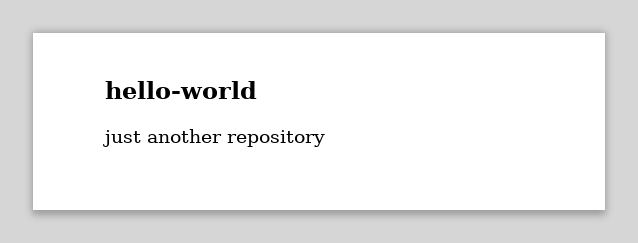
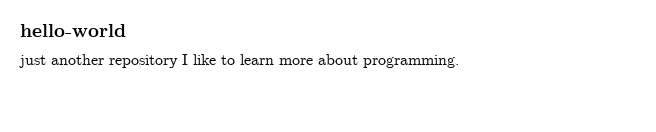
(325, 138) none -> [182,54,459,68] I like to learn more about programming.

